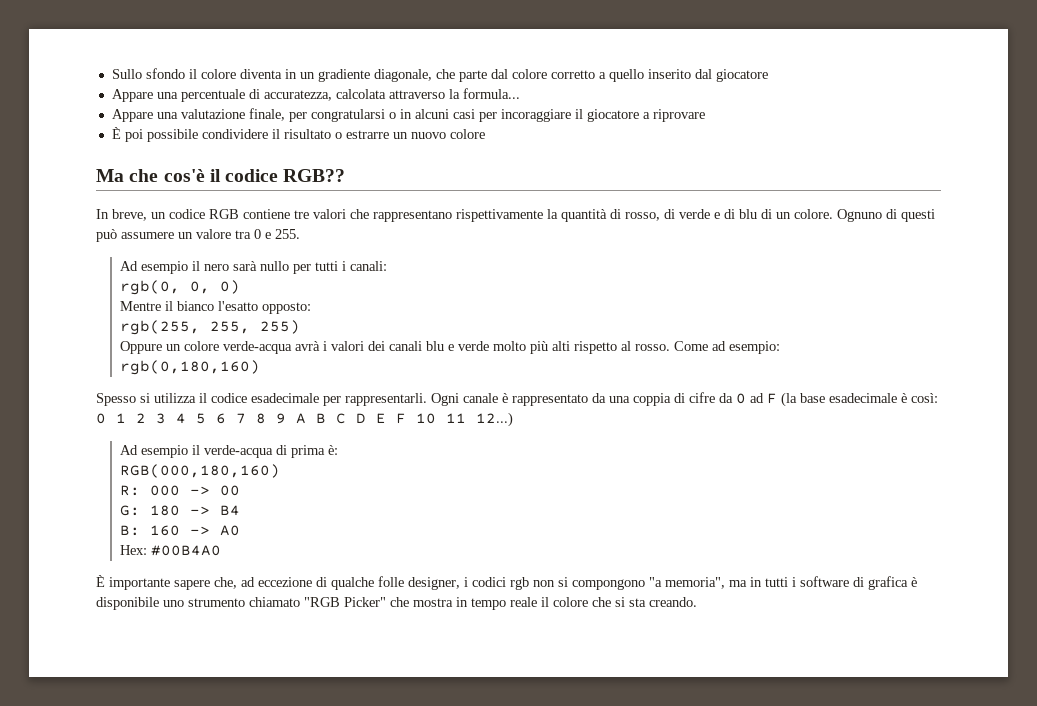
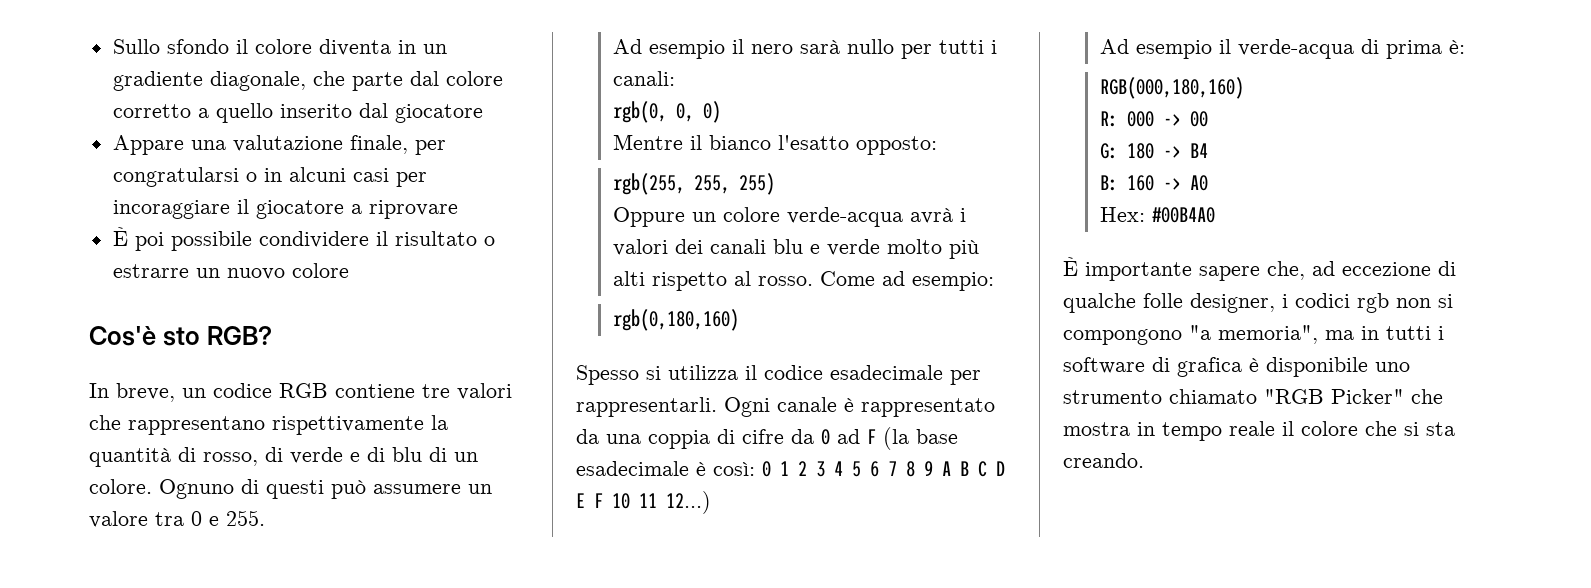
[111,88,520,102] // Appare una percentuale di accuratezza, calcolata attraverso la formula... -> (483, 113) none
[96,169,346,182] Ma che cos'è il codice RGB?? -> [89,326,272,346] Cos'è sto RGB?

